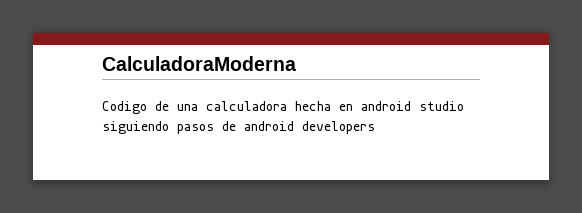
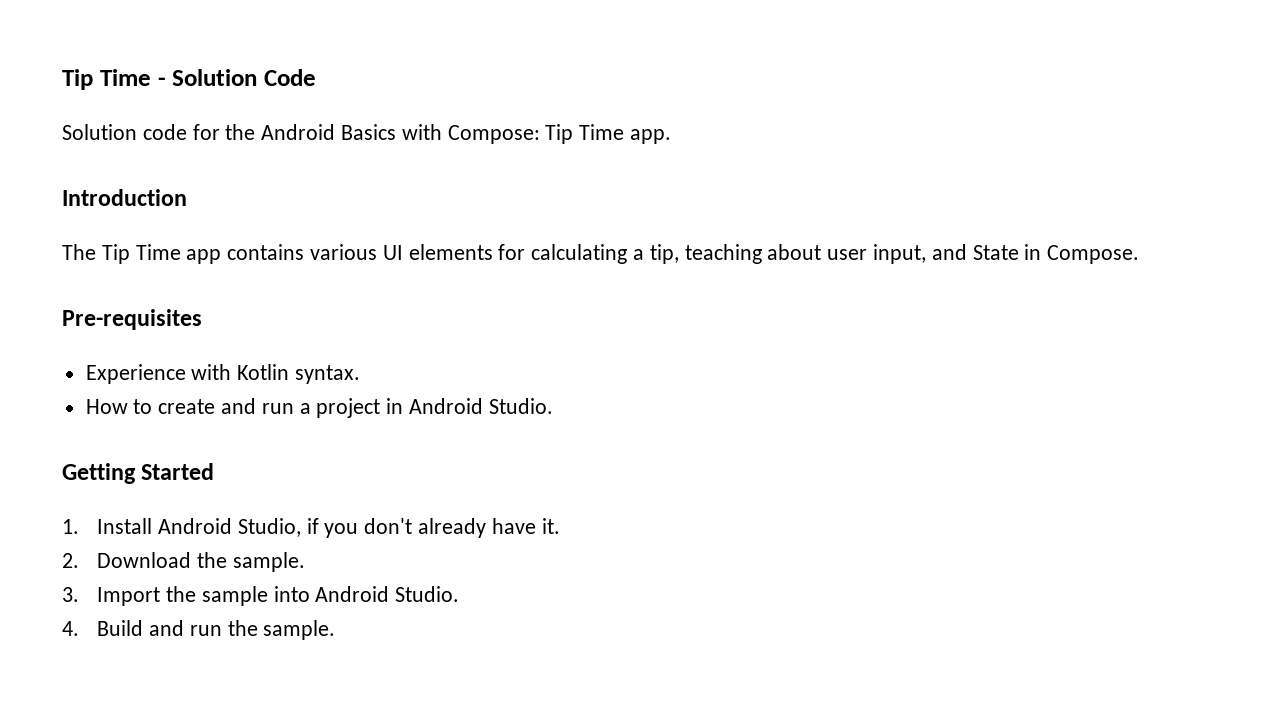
[102,56,296,71] [102,101,464,114] [102,121,375,134] CalculadoraModerna // Codigo de una calculadora hecha en android studio siguiendo pasos de android developers -> [62,69,316,90] [62,124,672,144] [62,189,187,206] [62,244,1140,264] [62,309,202,330] [85,364,361,384] [85,398,553,418] [62,463,215,484] [62,518,560,538] [62,552,305,572] [62,586,460,606] [62,620,336,640] Tip Time - Solution Code // Solution code for the Android Basics with Compose: Tip Time app. // Introduction // The Tip Time app contains various UI elements for calculating a tip, teaching about user input, and State in Compose. // Pre-requisites // Experience with Kotlin syntax. // How to create and run a project in Android Studio. // Getting Started // 1. Install Android Studio, if you don't already have it. // 2. Download the sample. // 3. Import the sample into Android Studio. // 4. Build and run the sample.

